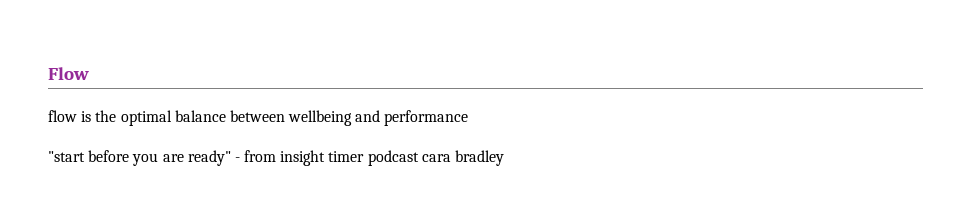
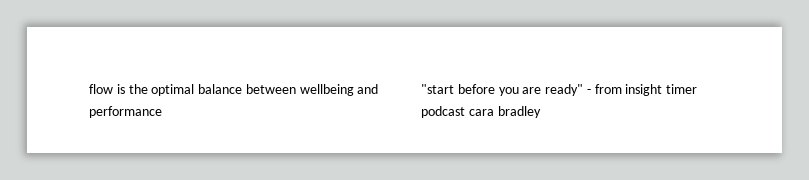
[48,67,89,80] Flow // -> (89, 89) none

